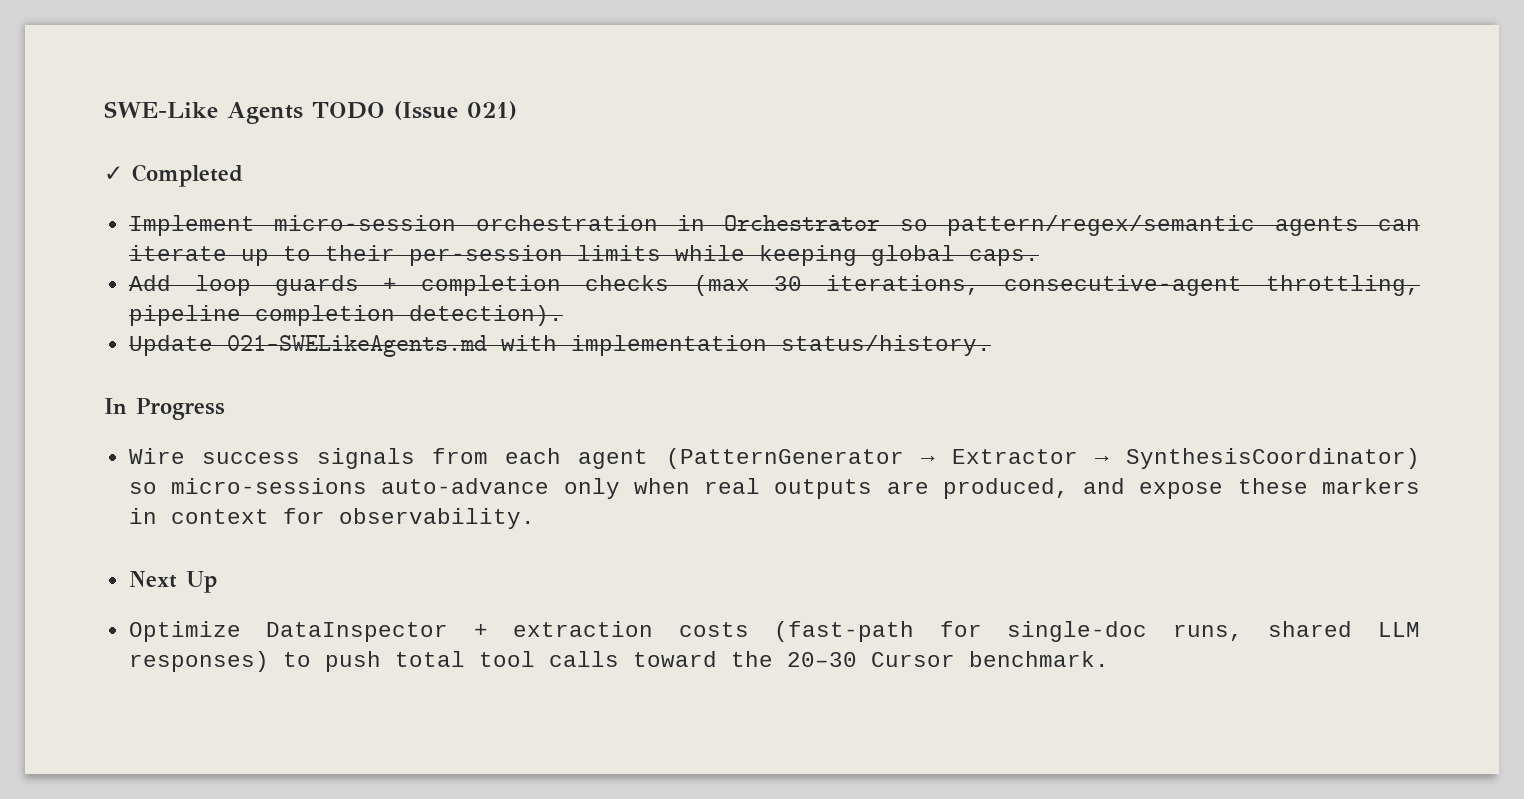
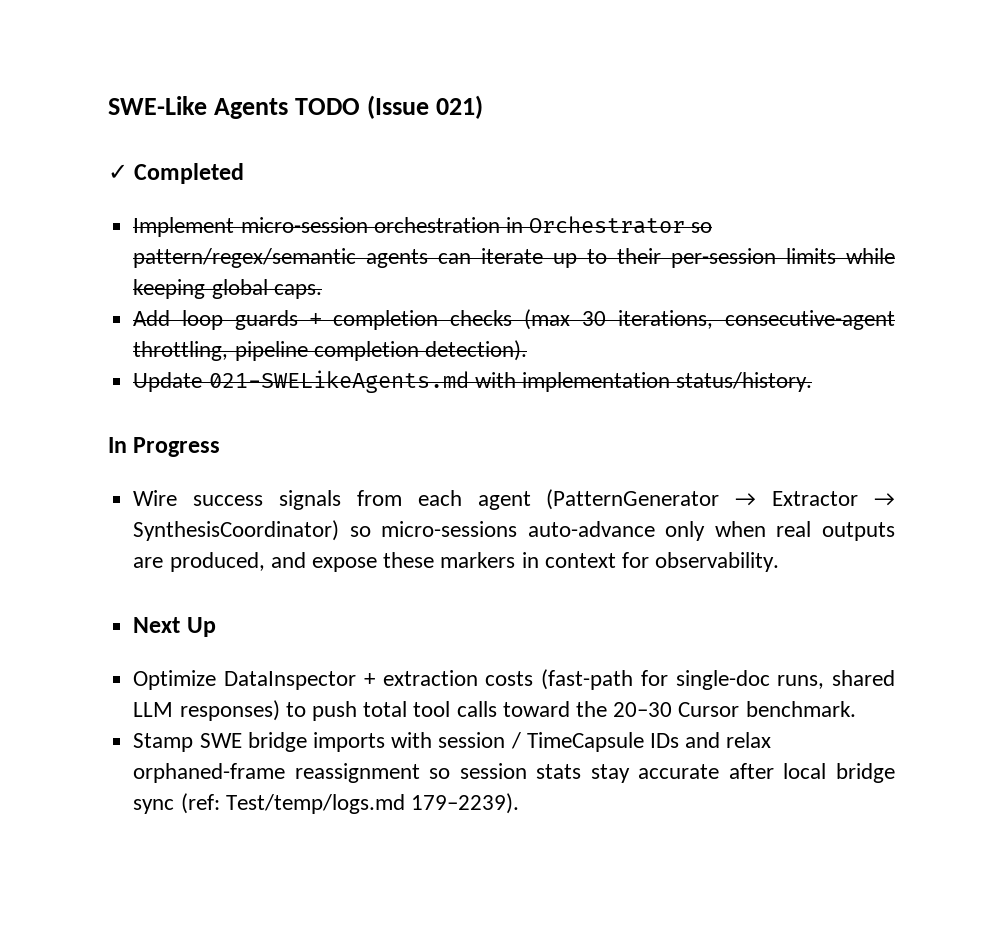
(1109, 659) none -> [133,732,772,752] [133,763,896,783] [133,793,519,814] // Stamp SWE bridge imports with session / TimeCapsule IDs and relax orphaned-frame reassignment so session stats stay accurate after local bridge sync (ref: Test/temp/logs.md 179–2239).

